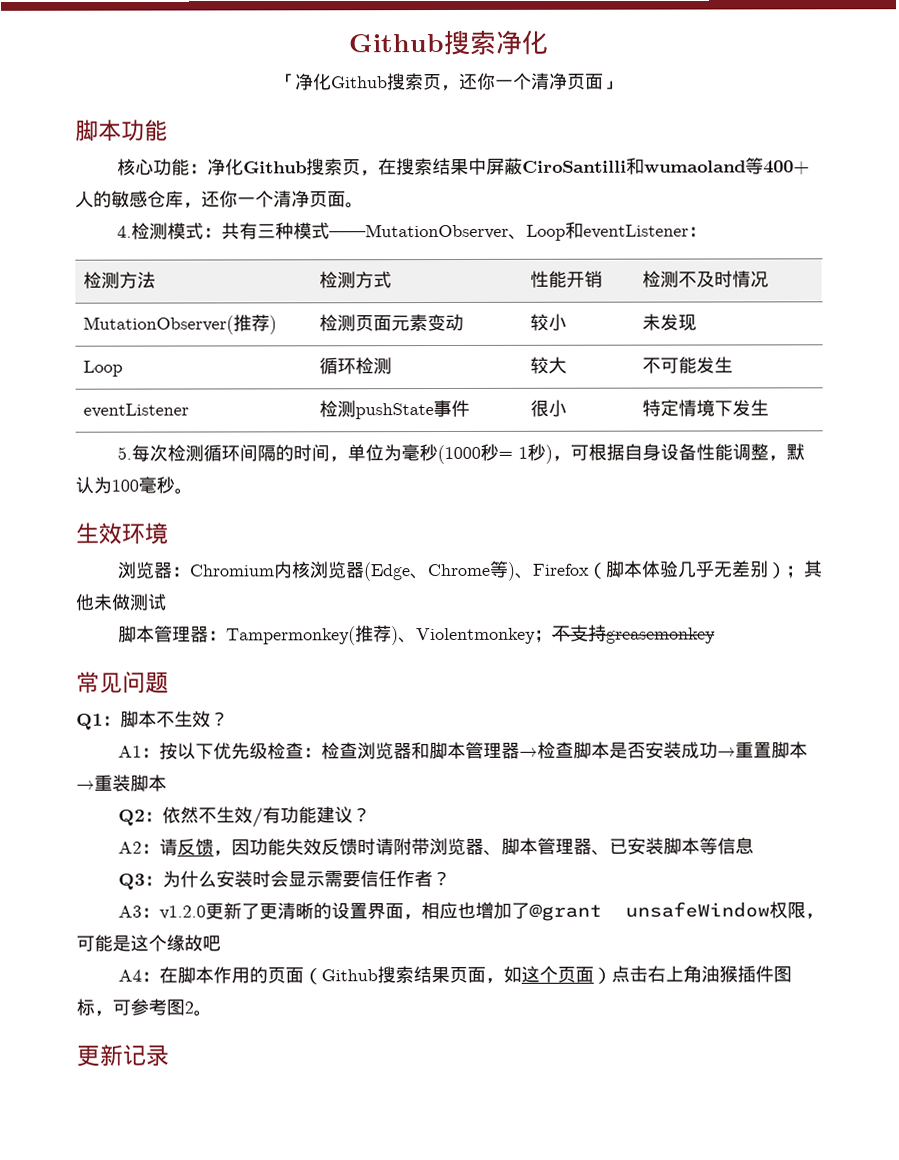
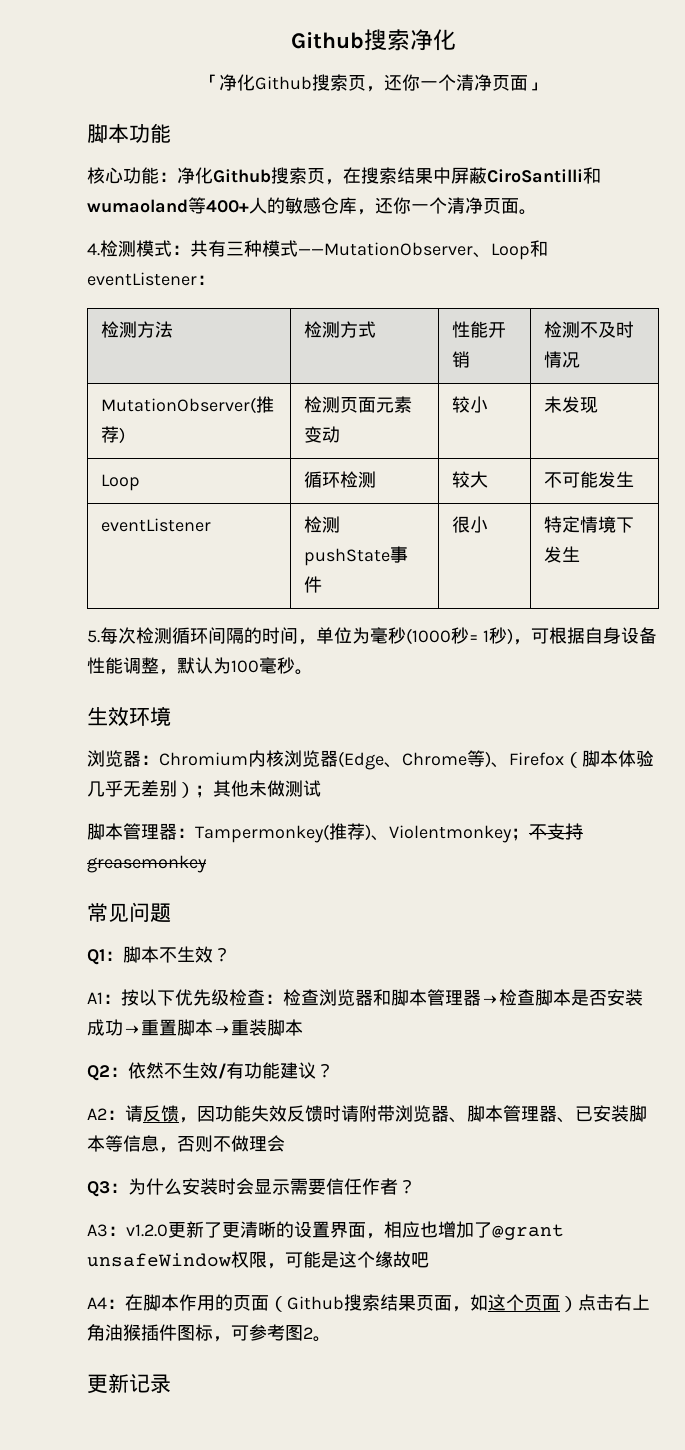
(755, 846) none -> [159,1135,285,1153] ，否则不做理会

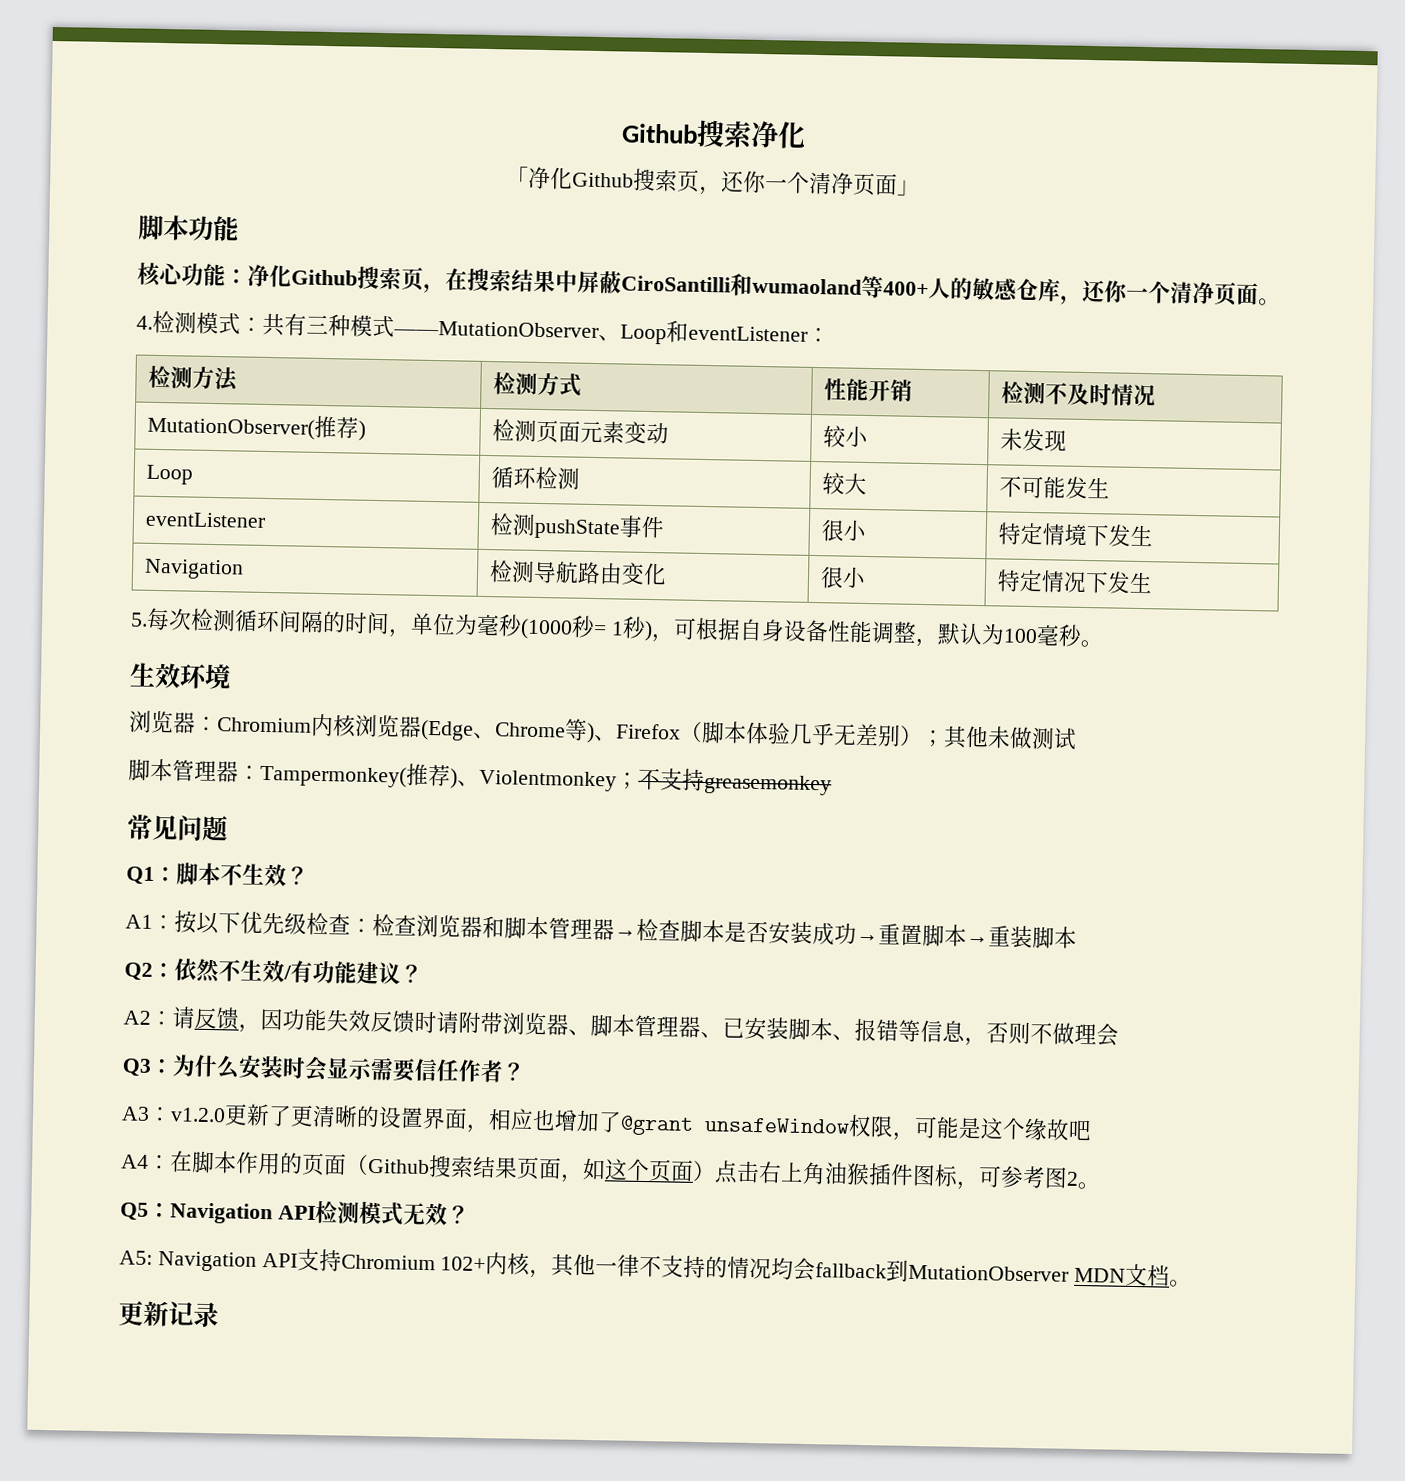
(580, 554) none -> [143,558,244,580] [488,560,667,586] [819,566,866,589] [996,569,1153,594] // Navigation | 检测导航路由变化 | 很小 | 特定情况下发生
(105, 1143) none -> [832,1018,899,1042] 、报错
(331, 1339) none -> [120,1200,470,1226] [119,1248,1193,1288] // Q5：Navigation API检测模式无效？ // A5: Navigation API支持Chromium 102+内核，其他一律不支持的情况均会fallback到MutationObserver MDN文档。

